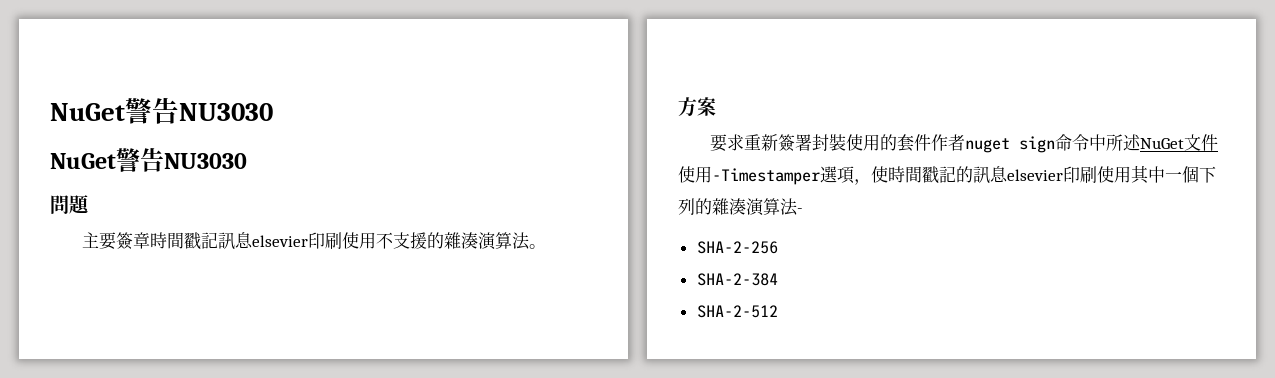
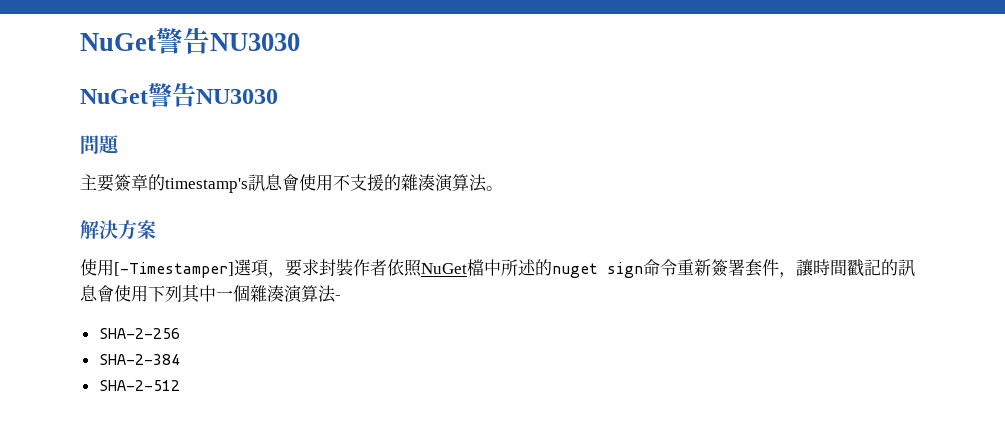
[149,232,342,250] 時間戳記訊息elsevier印刷 -> [148,174,299,193] 的timestamp's訊息會
(546, 246) none -> [80,220,118,239] 解決
[709,134,1218,153] [678,166,888,185] 要求重新簽署封裝使用的套件作者nuget sign命令中所述NuGet文件使用-Timestamper選項，使 -> [80,259,813,278] 使用[-Timestamper]選項，要求封裝作者依照NuGet檔中所述的nuget sign命令重新簽署套件，讓
[1007,166,1131,183] elsevier印刷使用 -> [97,285,182,302] 會使用下列
[1199,166,1216,183] [678,198,712,215] 下列的 -> (250, 293) none

